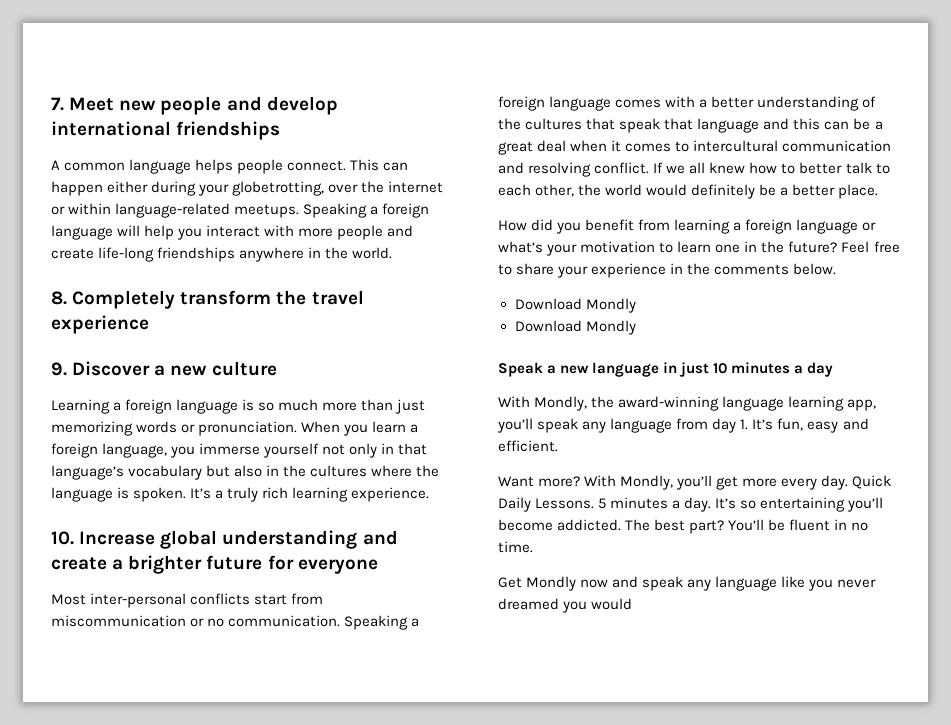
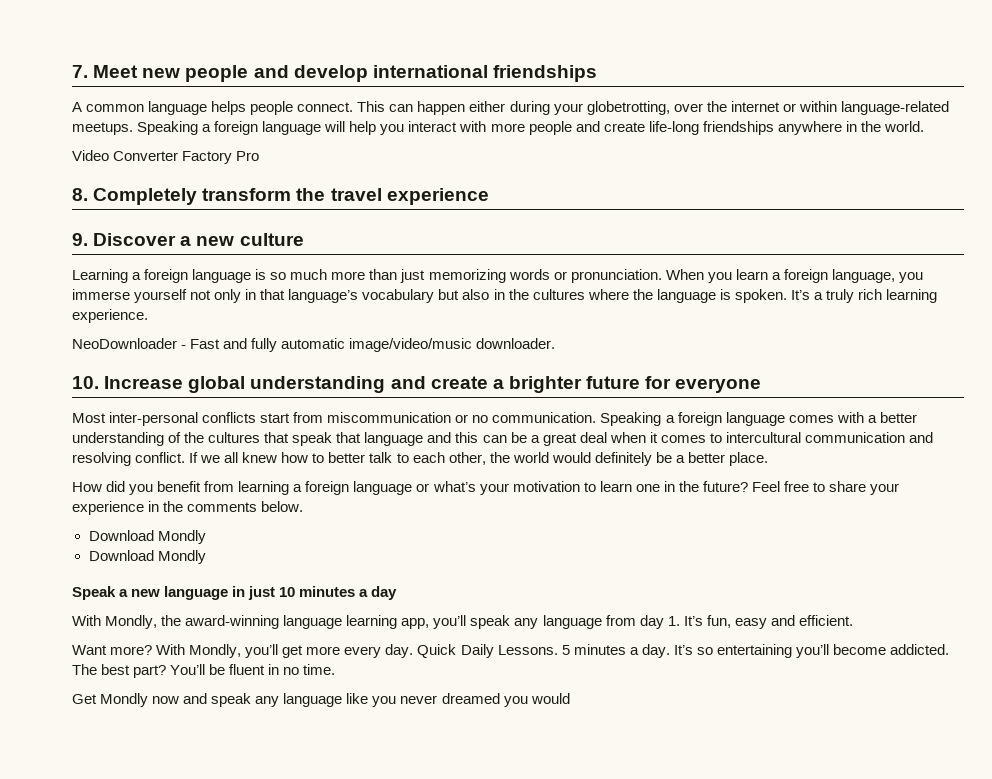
(393, 253) none -> [72,150,260,164] // Video Converter Factory Pro
(430, 494) none -> [72,338,556,352] // NeoDownloader - Fast and fully automatic image/video/music downloader.

